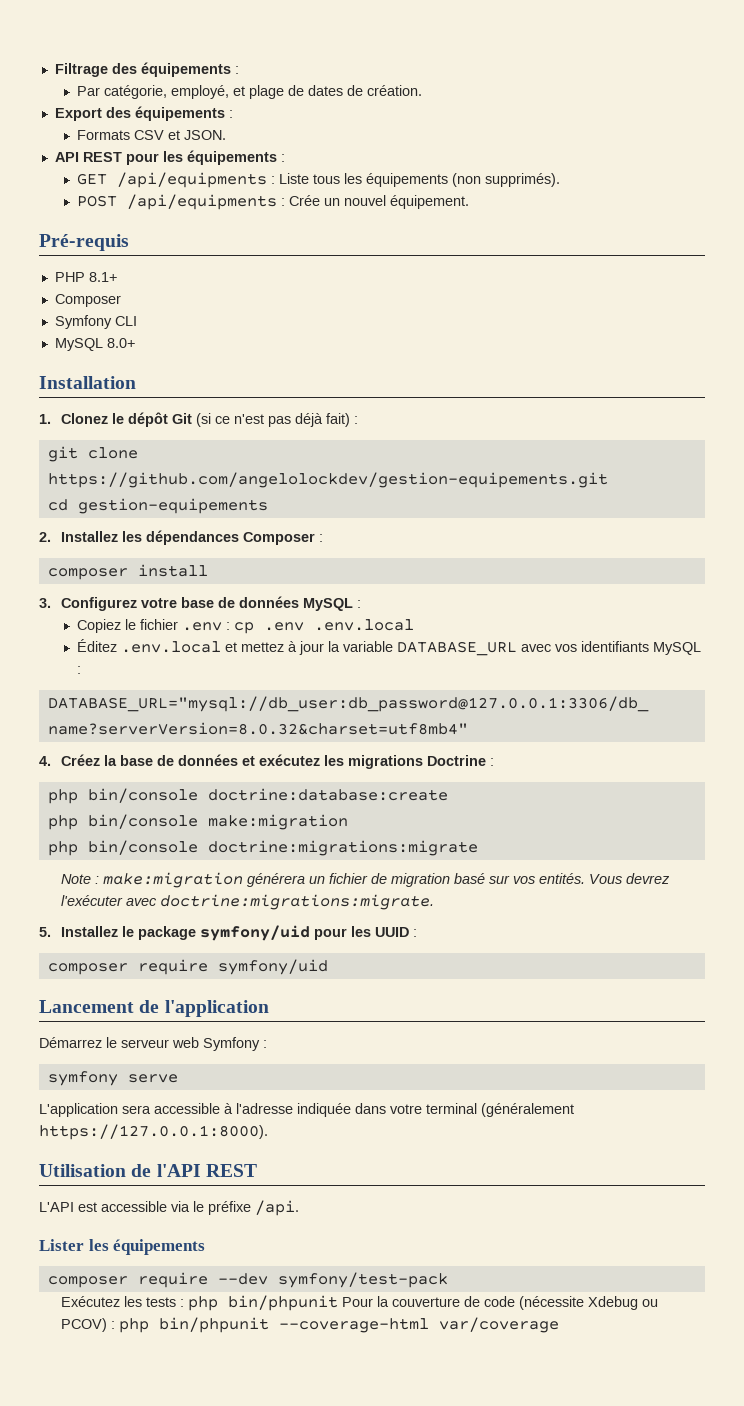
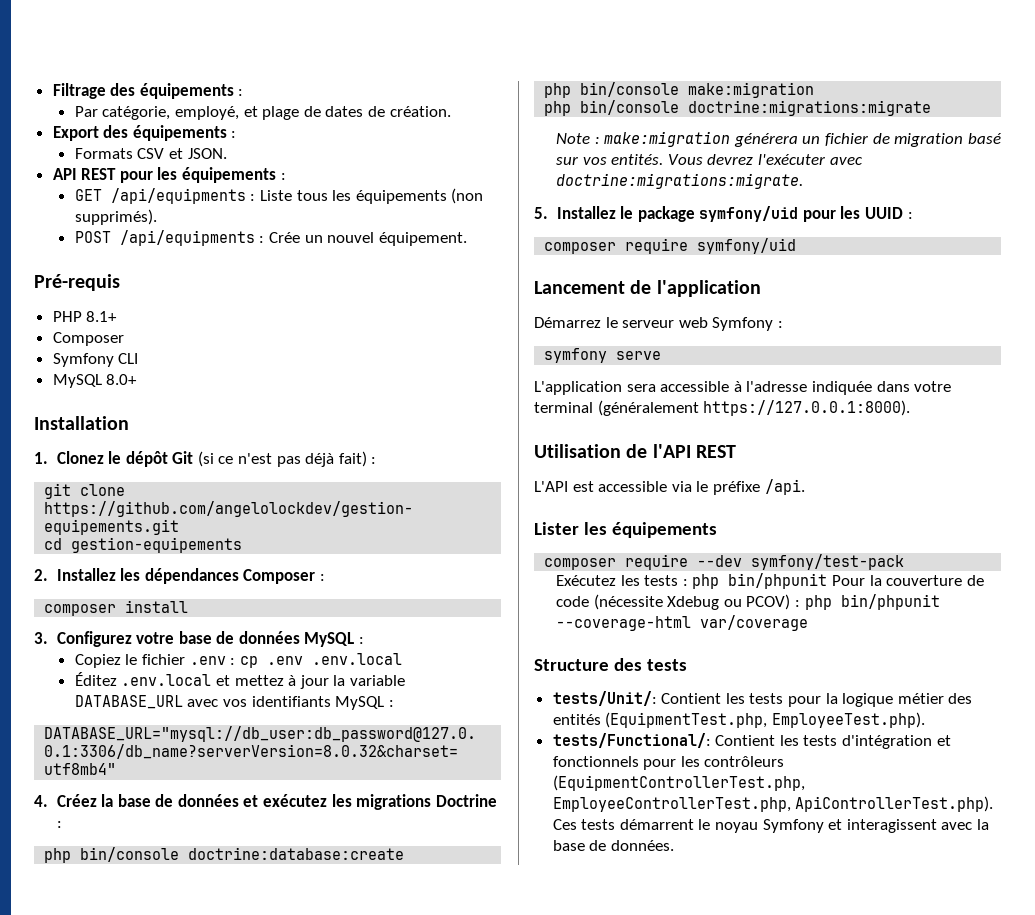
(559, 1325) none -> [534,658,687,671] [552,691,973,707] [552,712,925,728] [552,733,951,749] [552,756,785,770] [552,775,805,791] [552,796,994,812] [552,819,990,833] [552,840,674,851] // Structure des tests // tests/Unit/: Contient les tests pour la logique métier des entités (EquipmentTest.php, EmployeeTest.php). // tests/Functional/: Contient les tests d'intégration et fonctionnels pour les contrôleurs (EquipmentControllerTest.php, EmployeeControllerTest.php, ApiControllerTest.php). Ces tests démarrent le noyau Symfony et interagissent avec la base de données.

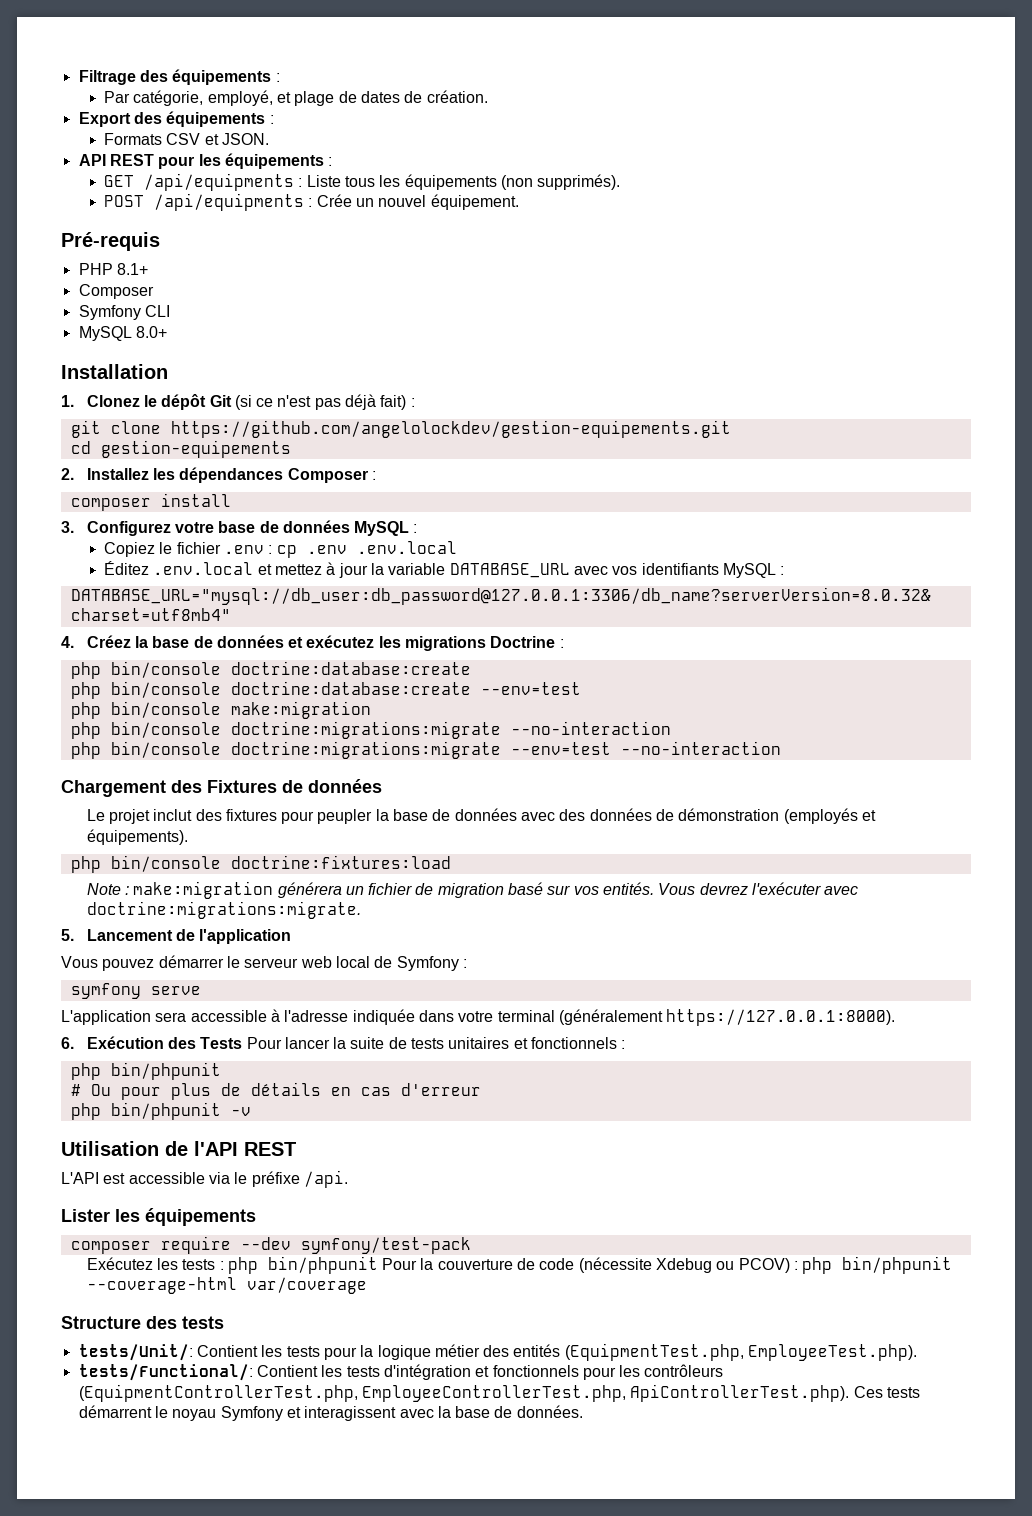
(405, 853) none -> [70,681,581,699] // php bin/console doctrine:database:create --env=test
(932, 108) none -> [510,721,671,735] [70,741,781,759] [61,779,382,797] [86,808,877,824] [86,829,188,845] [70,855,451,873] --no-interaction // php bin/console doctrine:migrations:migrate --env=test --no-interaction // Chargement des Fixtures de données // Le projet inclut des fixtures pour peupler la base de données avec des données de démonstration (employés et équipements). // php bin/console doctrine:fixtures:load
[556,206,913,222] [544,238,797,254] Installez le package symfony/uid pour les UUID : // composer require symfony/uid // -> (74, 935) none
[534,317,601,328] Démarrez -> [61,955,224,971] Vous pouvez démarrer
(708, 322) none -> [335,956,393,968] local de
(911, 408) none -> [61,1036,626,1049] [70,1062,221,1080] [70,1082,481,1100] [70,1102,251,1120] // 6. Exécution des Tests Pour lancer la suite de tests unitaires et fonctionnels : // php bin/phpunit // # Ou pour plus de détails en cas d'erreur // php bin/phpunit -v

